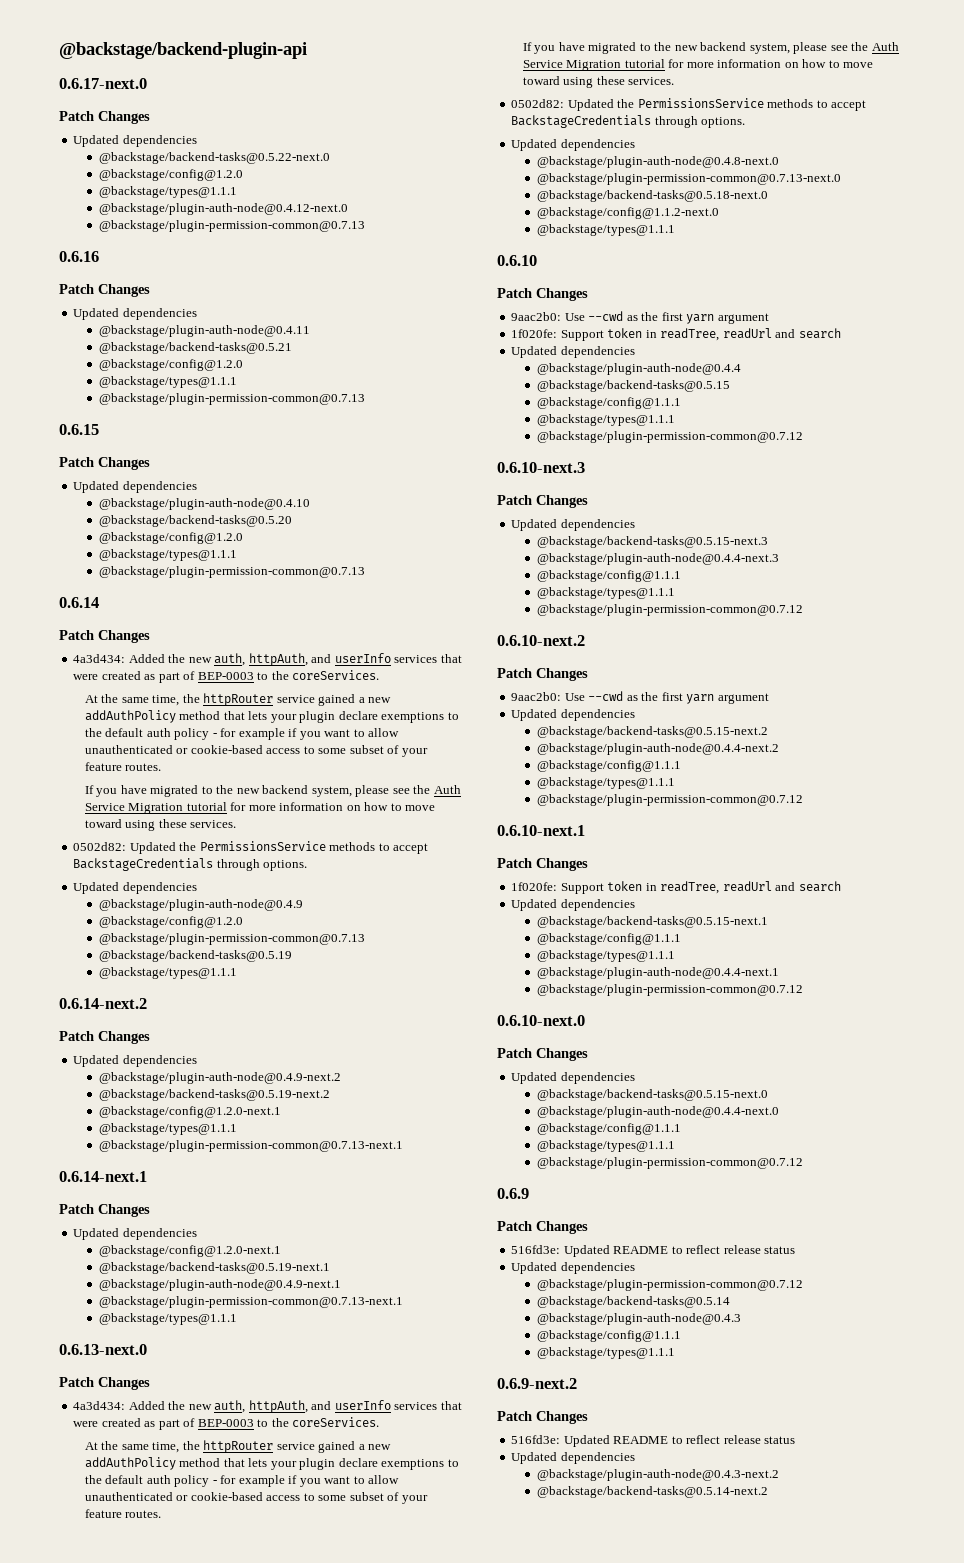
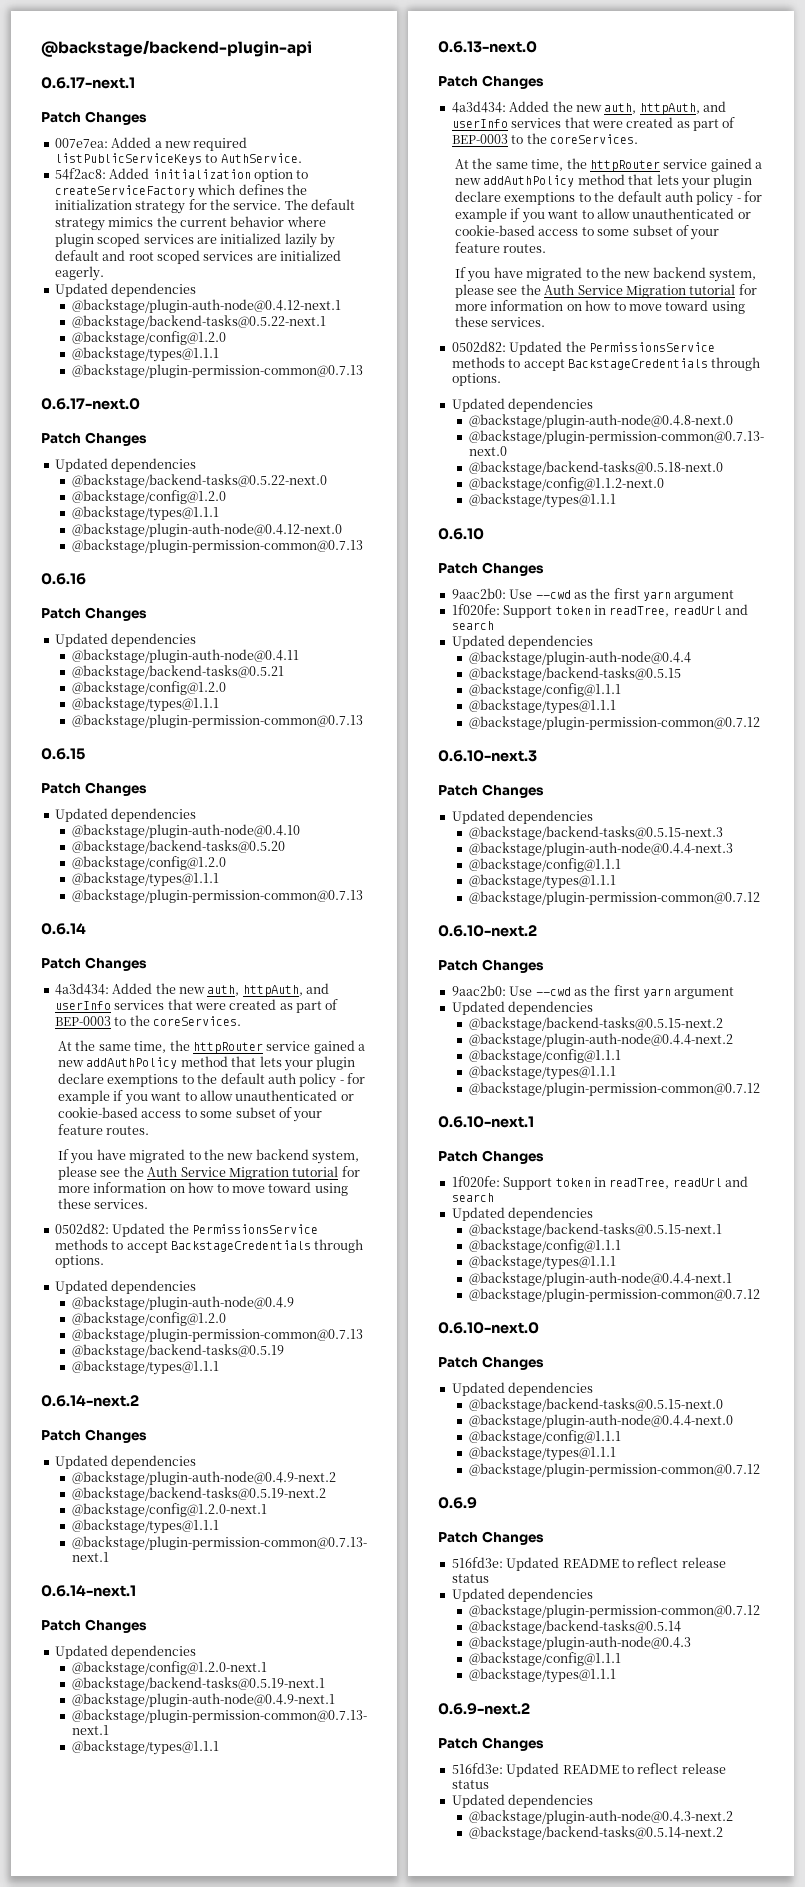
(307, 50) none -> [41,77,135,89] [41,111,147,125] [54,137,248,151] [54,153,302,165] [54,168,309,182] [54,184,307,197] [54,199,355,214] [54,216,326,231] [54,233,335,248] [54,250,341,264] [54,266,104,281] [54,283,197,297] [71,299,341,313] [71,315,326,329] [71,331,226,345] [71,347,219,362] [71,364,363,378] // 0.6.17-next.1 // Patch Changes // 007e7ea: Added a new required listPublicServiceKeys to AuthService. // 54f2ac8: Added initialization option to createServiceFactory which defines the initialization strategy for the service. The default strategy mimics the current behavior where plugin scoped services are initialized lazily by default and root scoped services are initialized eagerly. // Updated dependencies // @backstage/plugin-auth-node@0.4.12-next.1 // @backstage/backend-tasks@0.5.22-next.1 // @backstage/config@1.2.0 // @backstage/types@1.1.1 // @backstage/plugin-permission-common@0.7.13

